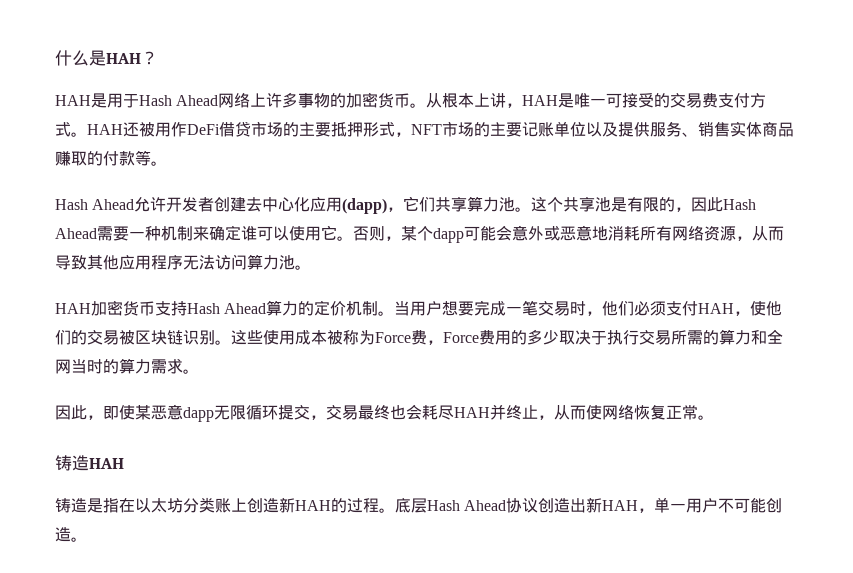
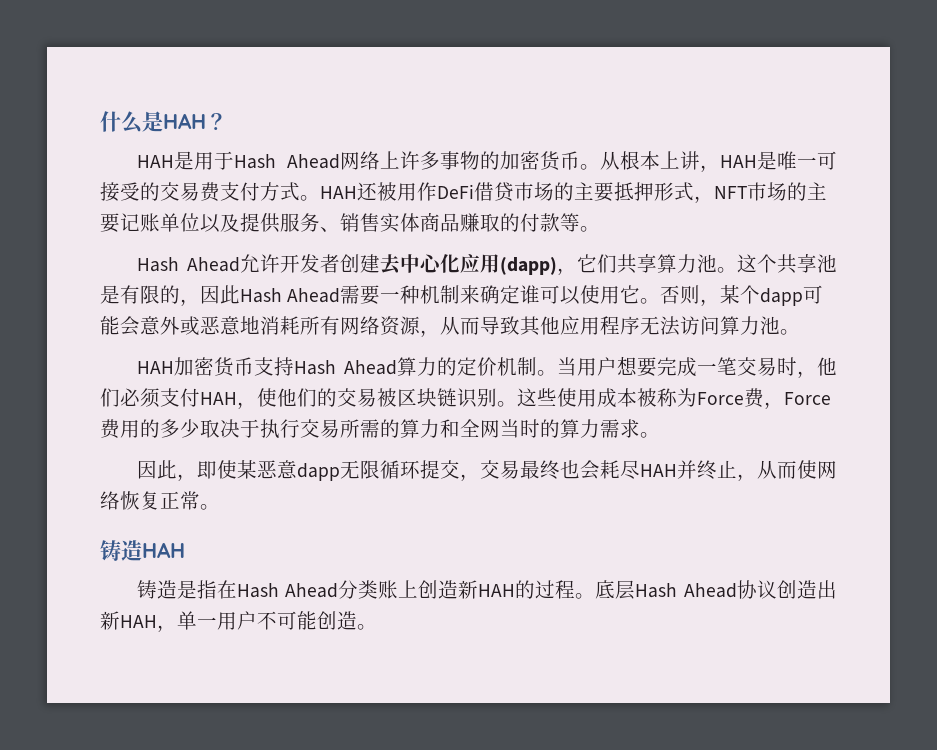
[135,498,183,513] 以太坊 -> [236,583,339,598] Hash Ahead

